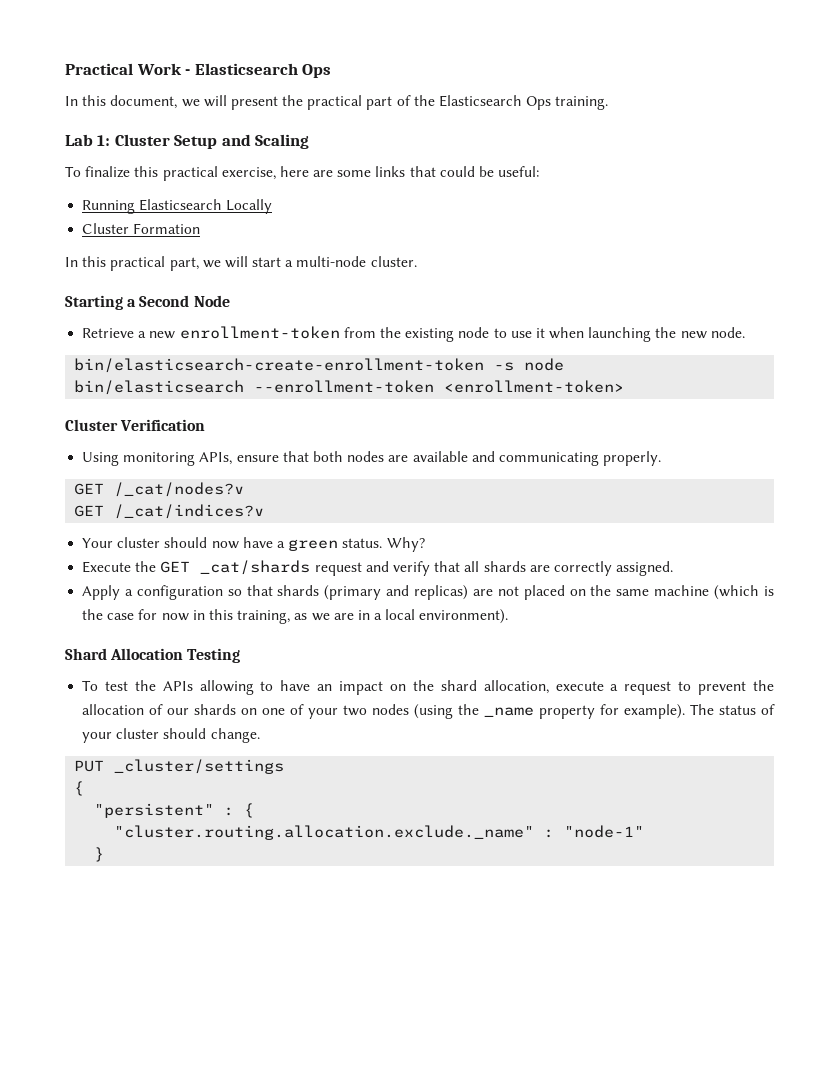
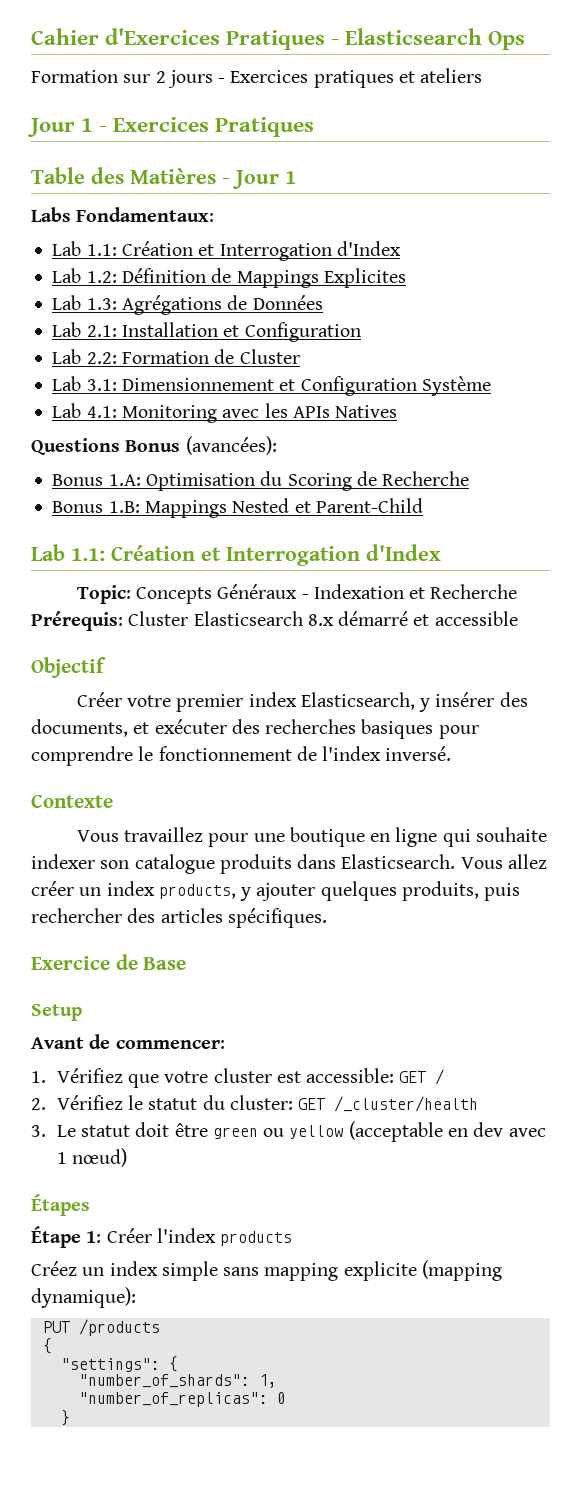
[65,63,182,75] Practical Work -> [31,28,326,50] Cahier d'Exercices Pratiques
[65,95,609,110] [65,134,310,149] [65,166,540,181] [82,199,273,214] [82,223,201,234] [65,256,417,271] [65,295,230,310] [82,326,745,342] [74,358,565,373] [74,380,625,395] [65,419,206,431] [82,451,662,466] [74,482,245,497] [74,504,265,519] [82,537,425,552] [82,560,674,576] [82,585,774,600] [82,609,509,624] [65,648,241,663] [82,680,774,695] [82,704,776,719] [82,728,260,743] In this document, we will present the practical part of the Elasticsearch Ops training. // Lab 1: Cluster Setup and Scaling // To finalize this practical exercise, here are some links that could be useful: // Running Elasticsearch Locally // Cluster Formation // In this practical part, we will start a multi-node cluster. // Starting a Second Node // Retrieve a new enrollment-token from the existing node to use it when launching the new node. // bin/elasticsearch-create-enrollment-token -s node // bin/elasticsearch --enrollment-token <enrollment-token> // Cluster Verification // Using monitoring APIs, ensure that both nodes are available and communicating properly. // GET /_cat/nodes?v // GET /_cat/indices?v // Your cluster should now have a green status. Why? // Execute the GET _cat/shards request and verify that all shards are correctly assigned. // Apply a configuration so that shards (primary and replicas) are not placed on the same machine (which is the case for now in this training, as we are in a local environment). // Shard Allocation Testing // To test the APIs allowing to have an impact on the shard allocation, execute a request to prevent the allocation of our shards on one of your two nodes (using the _name property for example). The status of your cluster should change. -> [31,68,483,88] [27,117,315,137] [31,167,296,189] [31,207,215,222] [52,241,401,261] [52,268,406,288] [52,295,323,315] [52,322,361,342] [52,349,300,364] [52,376,491,396] [52,403,398,423] [31,436,277,455] [52,471,470,491] [52,498,423,518] [31,544,441,566] [76,584,518,604] [31,611,518,631] [31,657,106,678] [76,692,528,712] [31,719,479,739] [31,746,452,766] [31,795,113,808] [76,827,547,847] [31,854,547,874] [31,881,521,901] [31,908,327,928] [31,954,187,970] [31,1004,82,1021] [31,1034,225,1049] [31,1068,445,1088] [31,1095,479,1112] [31,1121,546,1142] [56,1148,128,1167] [31,1193,90,1216] [31,1225,293,1248] [31,1260,502,1281] [31,1287,136,1308] Formation sur 2 jours - Exercices pratiques et ateliers // Jour 1 - Exercices Pratiques // Table des Matières - Jour 1 // Labs Fondamentaux: // Lab 1.1: Création et Interrogation d'Index // Lab 1.2: Définition de Mappings Explicites // Lab 1.3: Agrégations de Données // Lab 2.1: Installation et Configuration // Lab 2.2: Formation de Cluster // Lab 3.1: Dimensionnement et Configuration Système // Lab 4.1: Monitoring avec les APIs Natives // Questions Bonus (avancées): // Bonus 1.A: Optimisation du Scoring de Recherche // Bonus 1.B: Mappings Nested et Parent-Child // Lab 1.1: Création et Interrogation d'Index // Topic: Concepts Généraux - Indexation et Recherche Prérequis: Cluster Elasticsearch 8.x démarré et accessible // Objectif // Créer votre premier index Elasticsearch, y insérer des documents, et exécuter des recherches basiques pour comprendre le fonctionnement de l'index inversé. // Contexte // Vous travaillez pour une boutique en ligne qui souhaite indexer son catalogue produits dans Elasticsearch. Vous allez créer un index products, y ajouter quelques produits, puis rechercher des articles spécifiques. // Exercice de Base // Setup // Avant de commencer: // 1. Vérifiez que votre cluster est accessible: GET / // 2. Vérifiez le statut du cluster: GET /_cluster/health // 3. Le statut doit être green ou yellow (acceptable en dev avec 1 nœud) // Étapes // Étape 1: Créer l'index products // Créez un index simple sans mapping explicite (mapping dynamique):
[114,759,285,774] [74,781,85,796] [94,803,255,818] [114,825,645,840] _cluster/settings // { // "persistent" : { // "cluster.routing.allocation.exclude._name" : "node-1" -> [78,1319,160,1336] [42,1338,52,1354] [60,1356,178,1372] [78,1374,277,1388] [78,1392,286,1407] /products // { // "settings": { // "number_of_shards": 1, // "number_of_replicas": 0

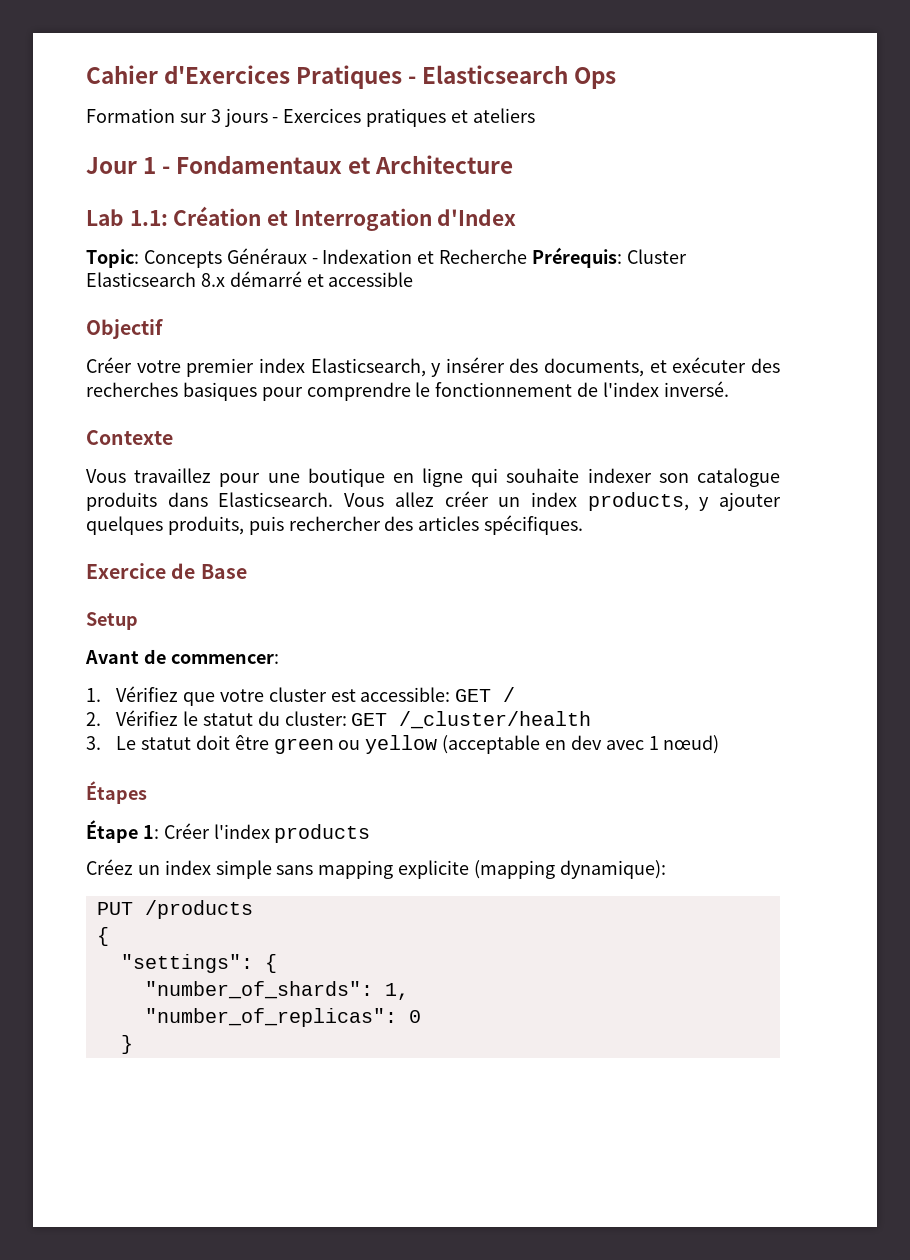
[155,71,166,83] 2 -> [210,109,221,123] 3
[113,117,315,137] [31,167,296,189] [31,207,215,222] [52,241,401,261] [52,268,406,288] [52,295,323,315] [52,322,361,342] [52,349,300,364] [52,376,491,396] [52,403,398,423] [31,436,277,455] [52,471,470,491] [52,498,423,518] Exercices Pratiques // Table des Matières - Jour 1 // Labs Fondamentaux: // Lab 1.1: Création et Interrogation d'Index // Lab 1.2: Définition de Mappings Explicites // Lab 1.3: Agrégations de Données // Lab 2.1: Installation et Configuration // Lab 2.2: Formation de Cluster // Lab 3.1: Dimensionnement et Configuration Système // Lab 4.1: Monitoring avec les APIs Natives // Questions Bonus (avancées): // Bonus 1.A: Optimisation du Scoring de Recherche // Bonus 1.B: Mappings Nested et Parent-Child -> [176,155,514,174] Fondamentaux et Architecture

